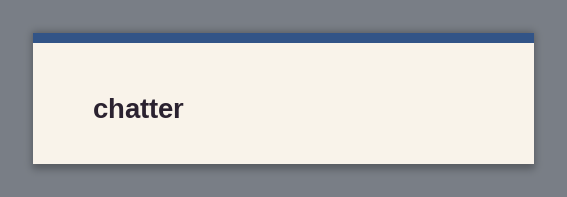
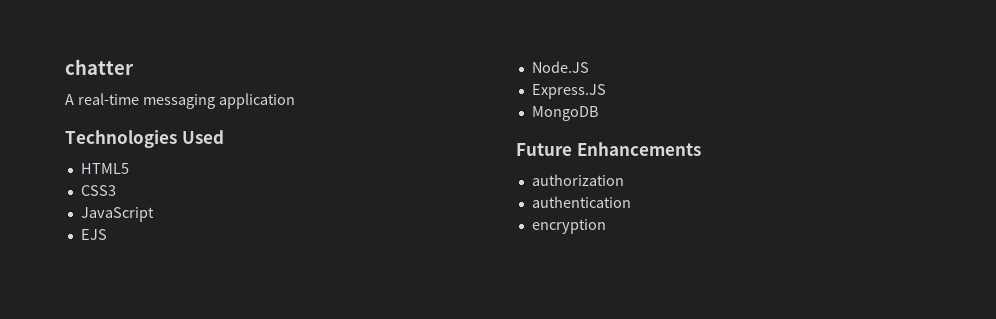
(184, 108) none -> [65,93,295,109] [65,130,224,148] [80,163,129,174] [80,185,116,196] [80,207,154,222] [80,229,107,240] [531,61,589,73] [531,84,606,99] [531,106,599,121] [516,142,701,156] [531,174,624,186] [531,196,631,208] [531,219,606,234] // A real-time messaging application // Technologies Used // HTML5 // CSS3 // JavaScript // EJS // Node.JS // Express.JS // MongoDB // Future Enhancements // authorization // authentication // encryption

